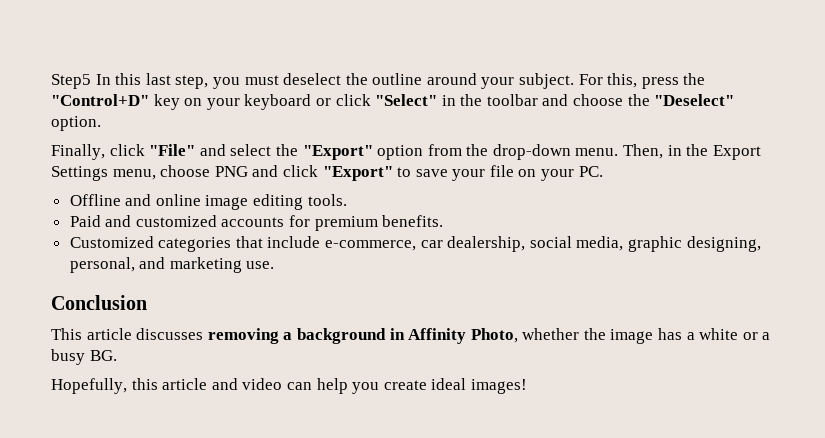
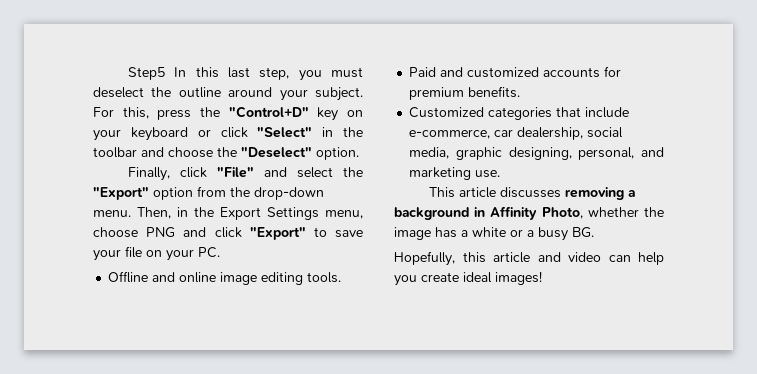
[51,295,147,310] // Conclusion -> (501, 174) none

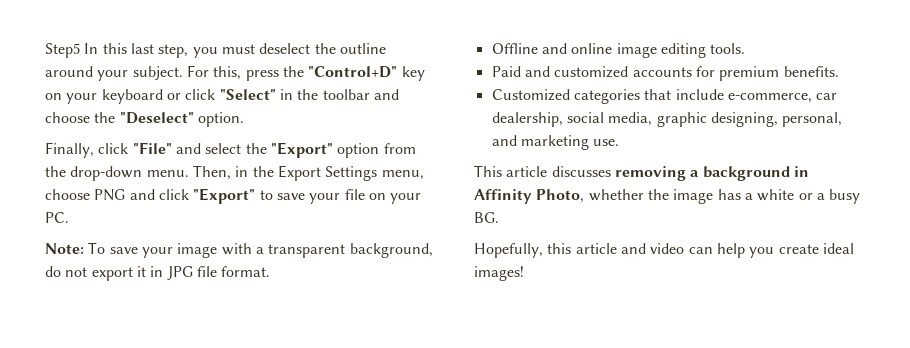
(220, 252) none -> [45,242,433,258] [45,266,271,281] // Note: To save your image with a transparent background, do not export it in JPG file format.

